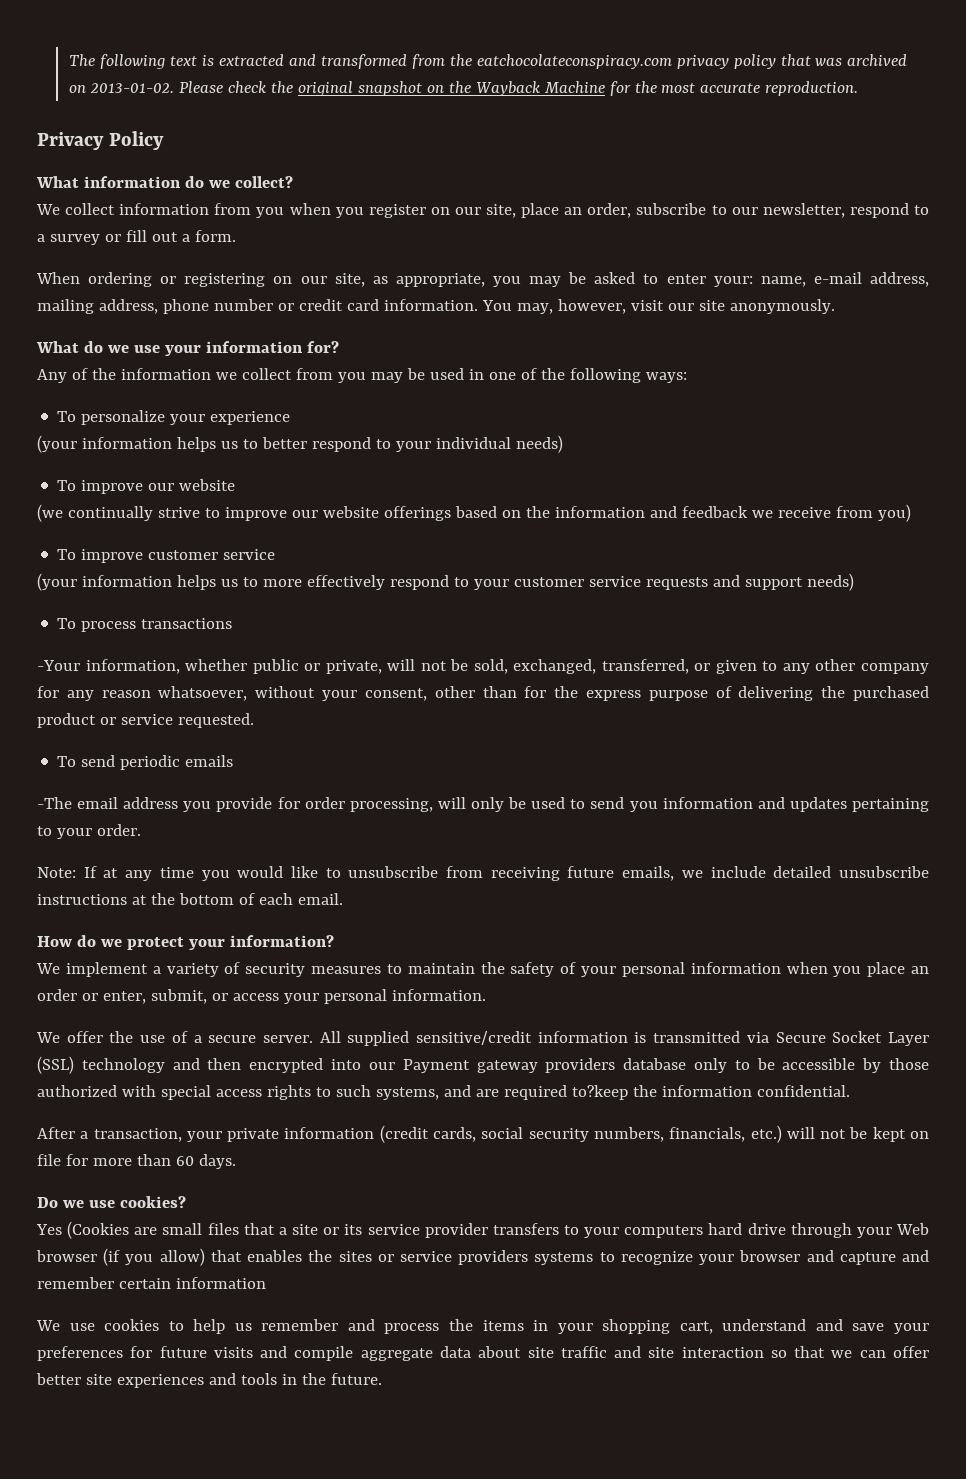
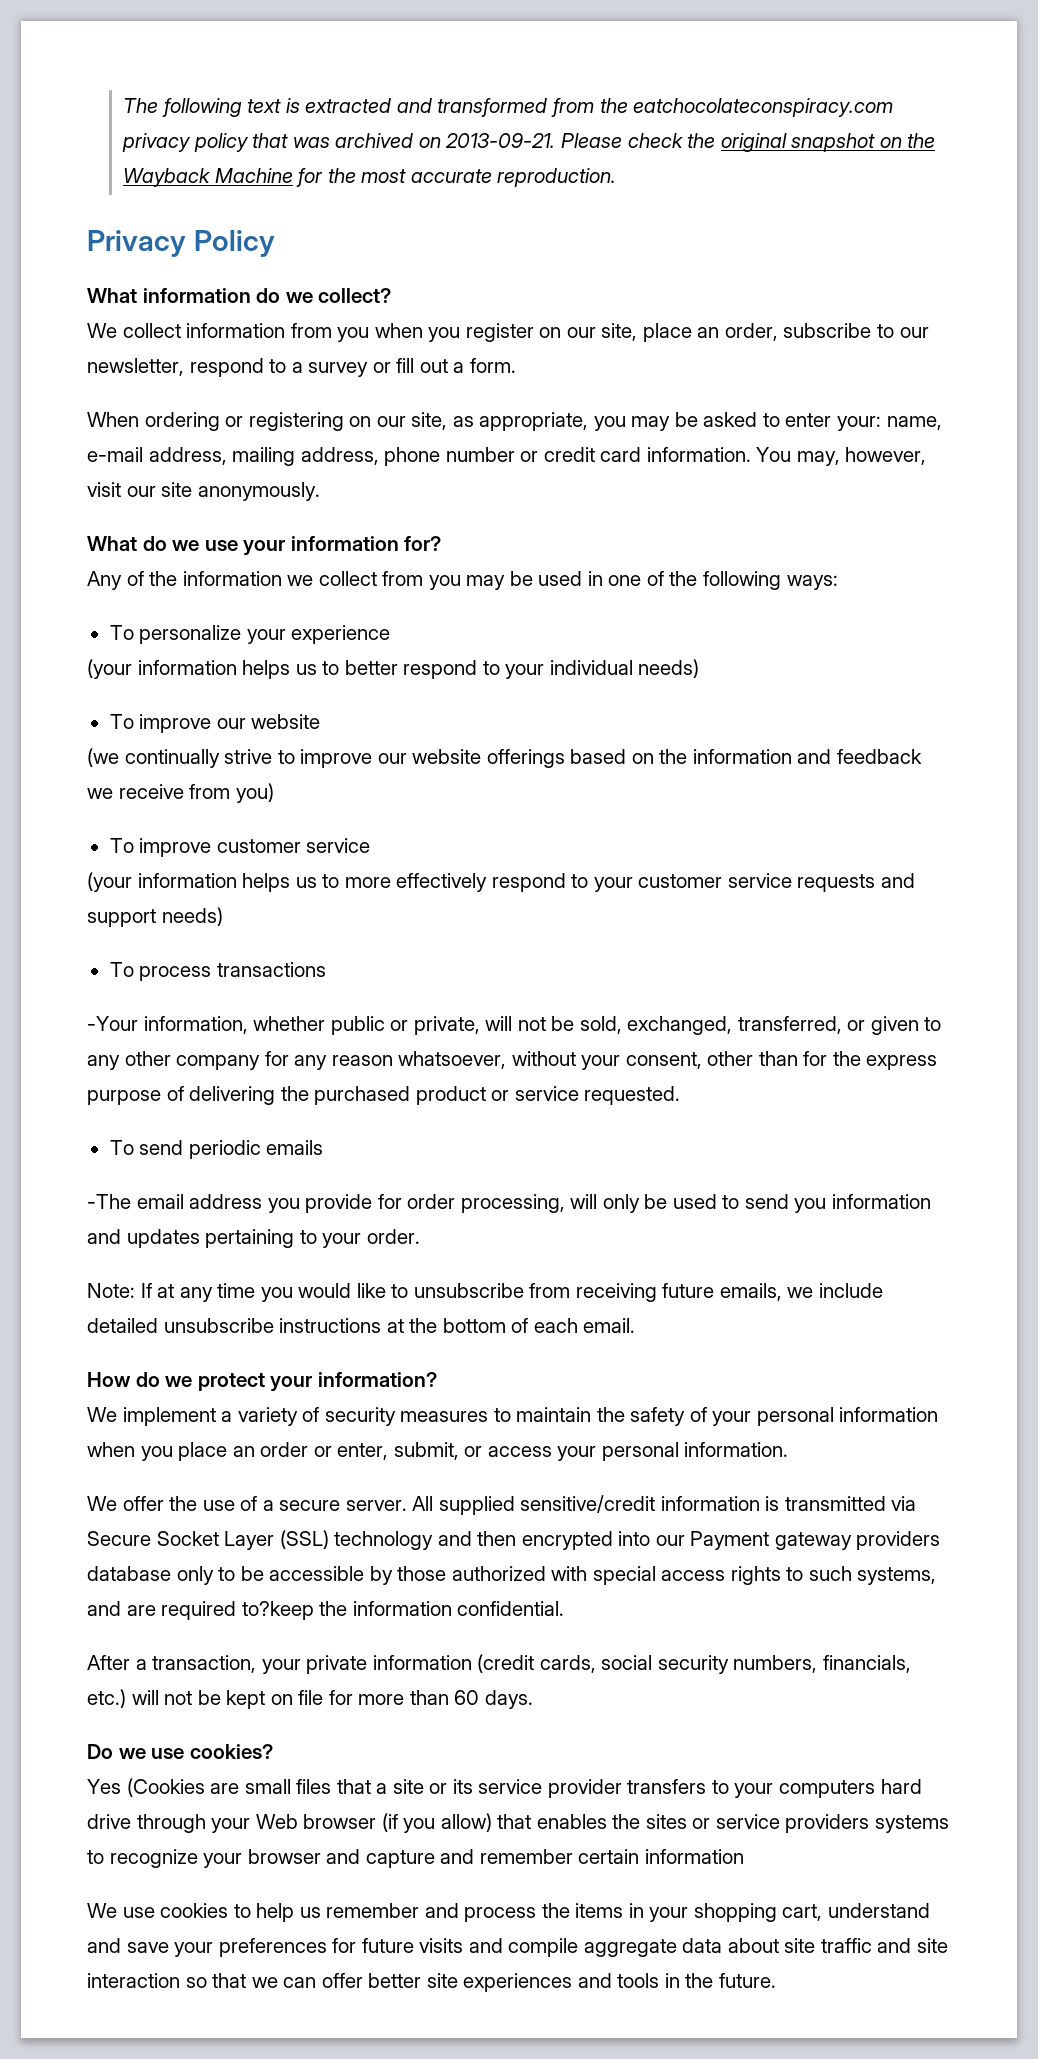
[89,83,174,94] 2013-01-02. -> [445,133,556,148] 2013-09-21.

